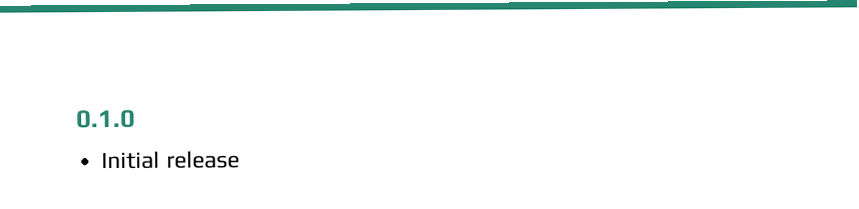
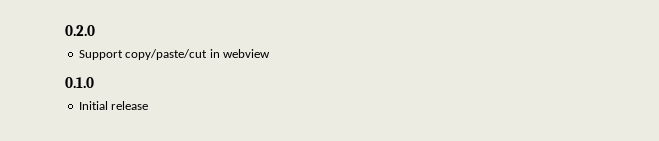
(76, 119) none -> [65,25,95,36] [78,49,270,60] 0.2.0 // Support copy/paste/cut in webview //

